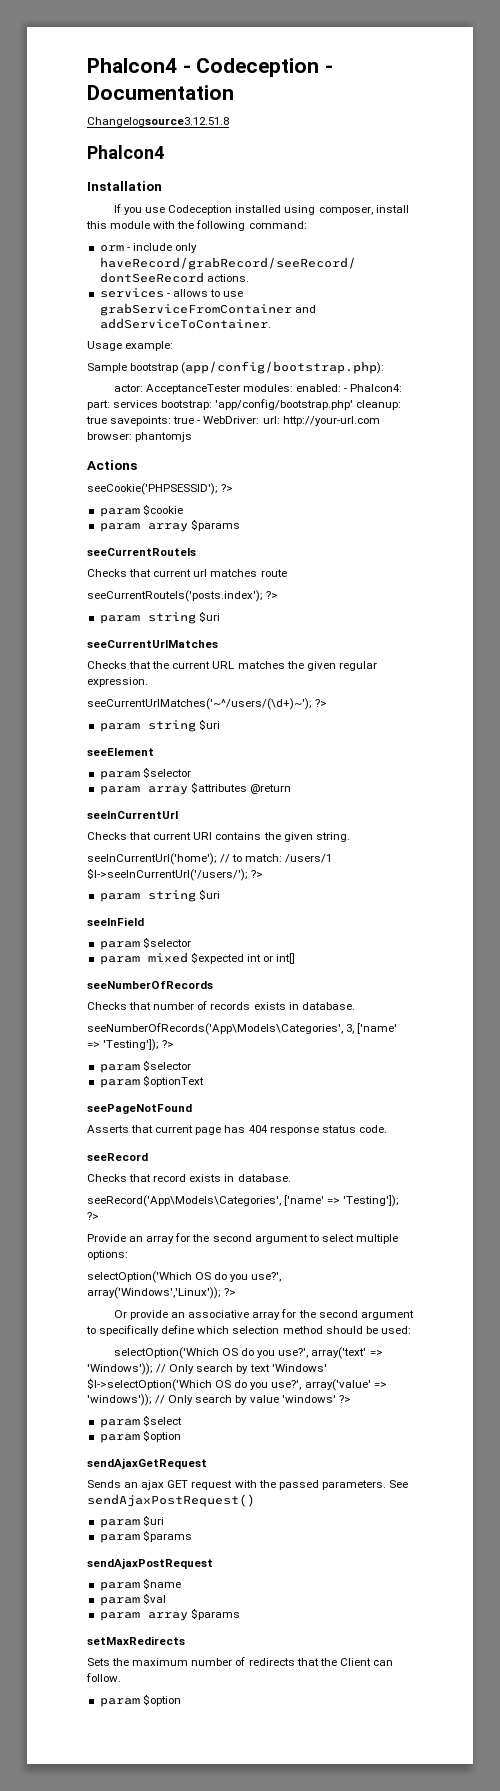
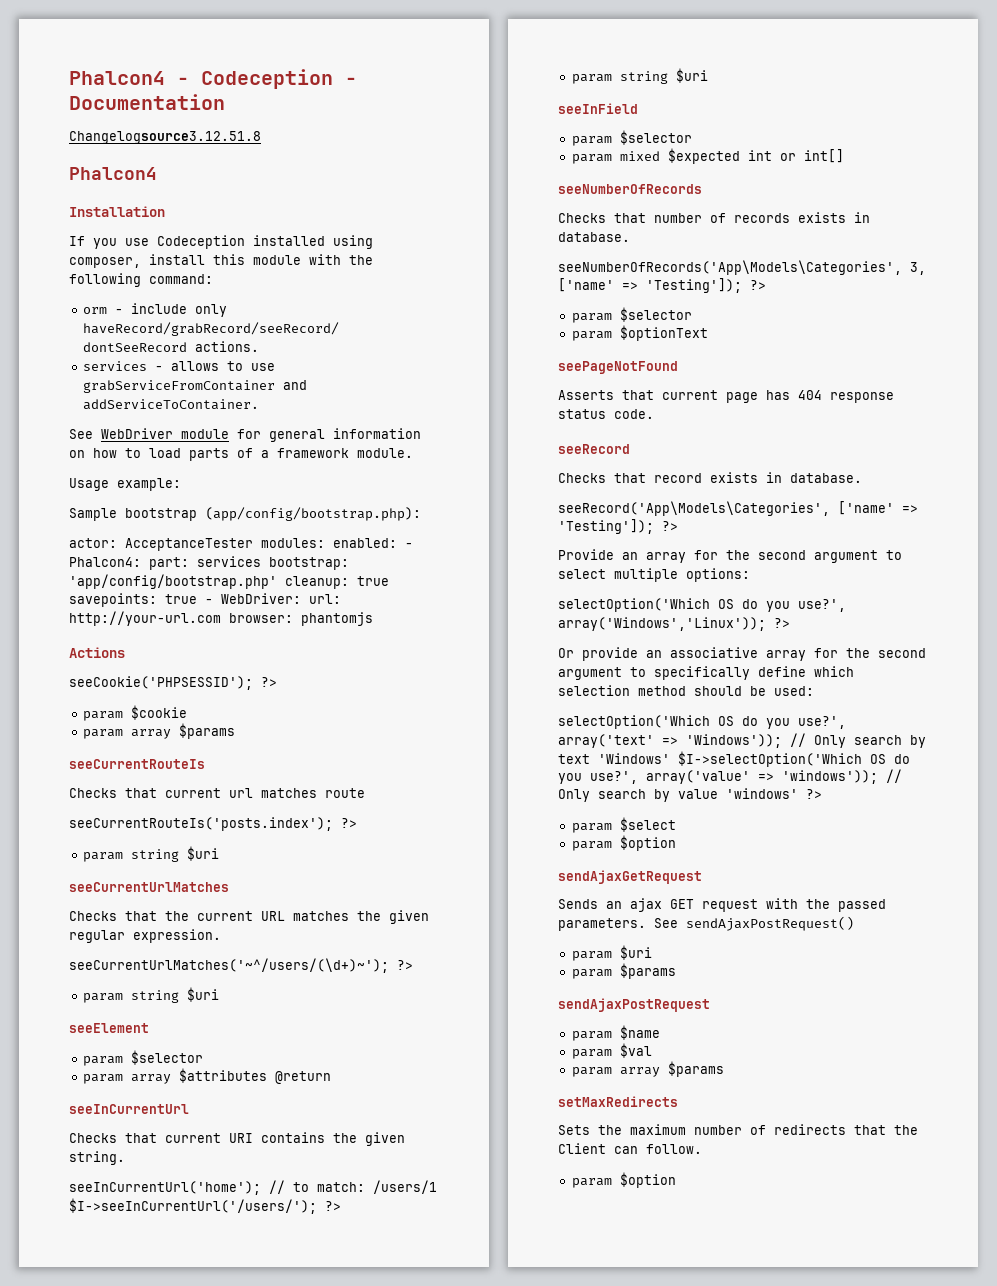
(271, 323) none -> [69,428,421,442] [69,448,413,461] // See WebDriver module for general information on how to load parts of a framework module.

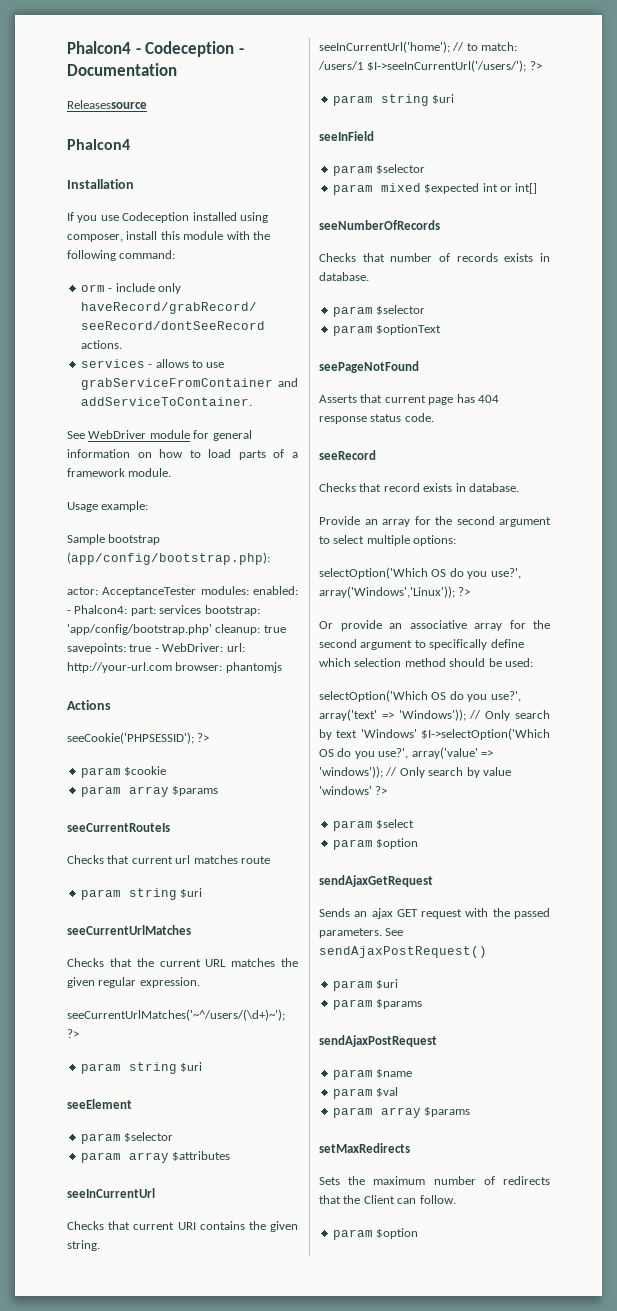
[69,131,261,144] Changelogsource3.12.51.8 -> [67,100,147,109] Releasessource
[69,817,357,831] // seeCurrentRouteIs('posts.index'); ?> -> (270, 860) none
[274,1071,331,1084] @return -> (231, 1156) none
[558,260,926,275] [558,278,766,293] // seeNumberOfRecords('App\Models\Categories', 3, ['name' => 'Testing']); ?> -> (369, 276) none
[558,501,918,516] [558,519,678,534] // seeRecord('App\Models\Categories', ['name' => 'Testing']); ?> -> (519, 487) none

